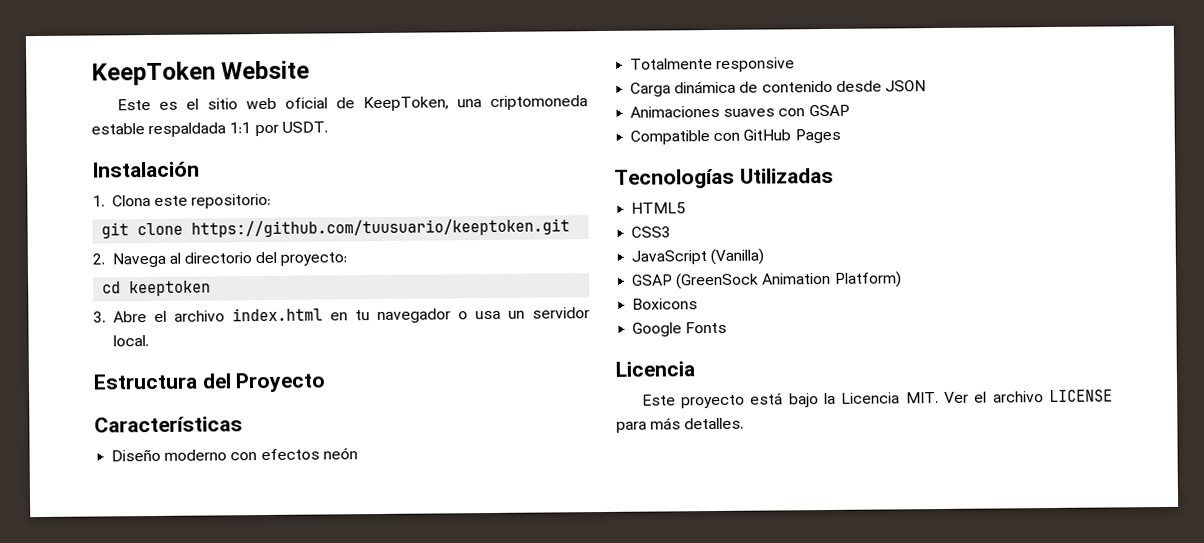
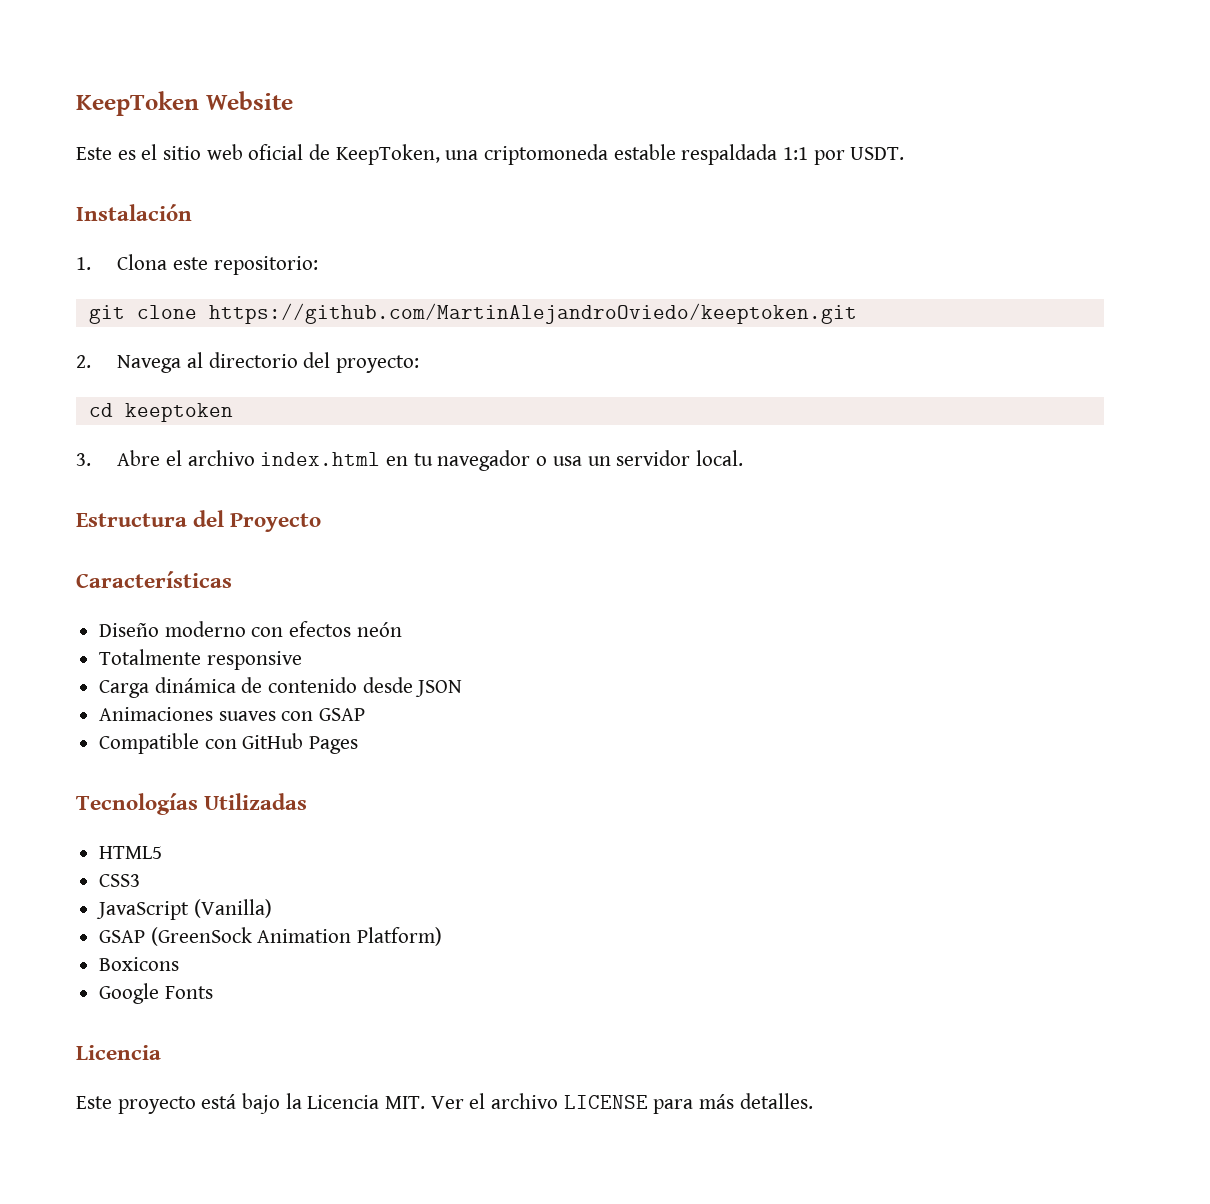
[191,218,571,238] https://github.com/tuusuario/keeptoken.git -> [208,303,857,324] https://github.com/MartinAlejandroOviedo/keeptoken.git

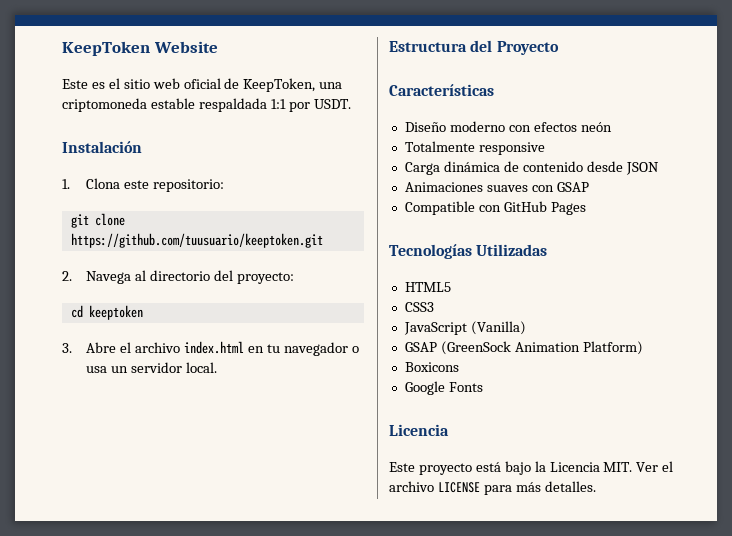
[208,303,857,324] https://github.com/MartinAlejandroOviedo/keeptoken.git -> [70,233,323,248] https://github.com/tuusuario/keeptoken.git

